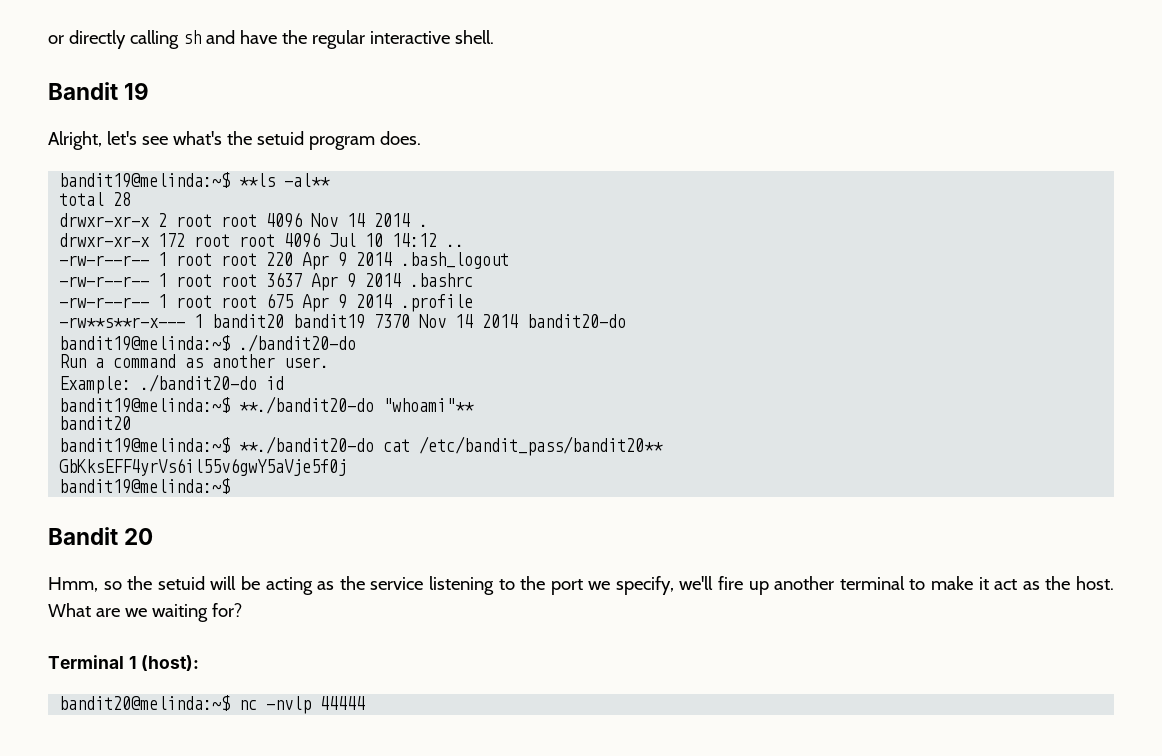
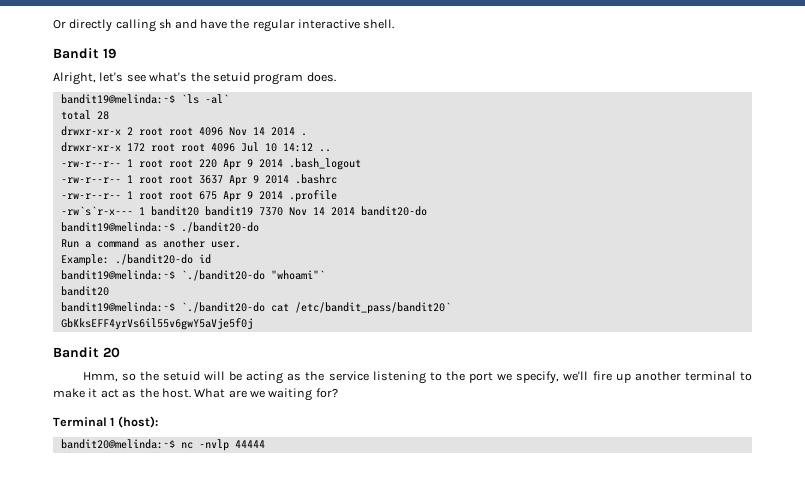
[48,35,64,44] or -> [53,20,66,29] Or
[239,173,331,187] **ls -al** -> [180,94,229,104] `ls -al`
[59,317,186,328] -rw**s**r-x--- -> [60,206,133,216] -rw`s`r-x---
[239,396,475,414] **./bandit20-do "whoami"** -> [180,270,325,281] `./bandit20-do "whoami"`
[239,436,664,456] **./bandit20-do cat /etc/bandit_pass/bandit20** -> [180,302,451,314] `./bandit20-do cat /etc/bandit_pass/bandit20`
[59,478,231,494] // bandit19@melinda:~$ -> (253, 324) none

